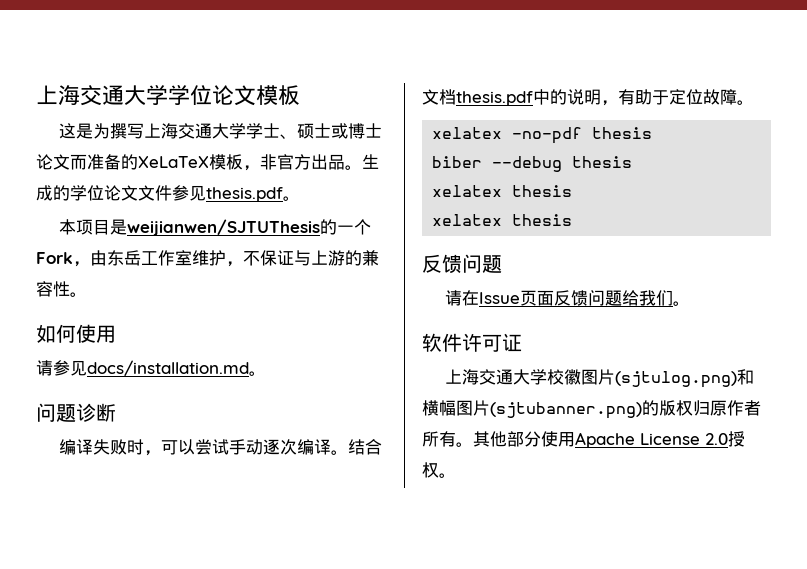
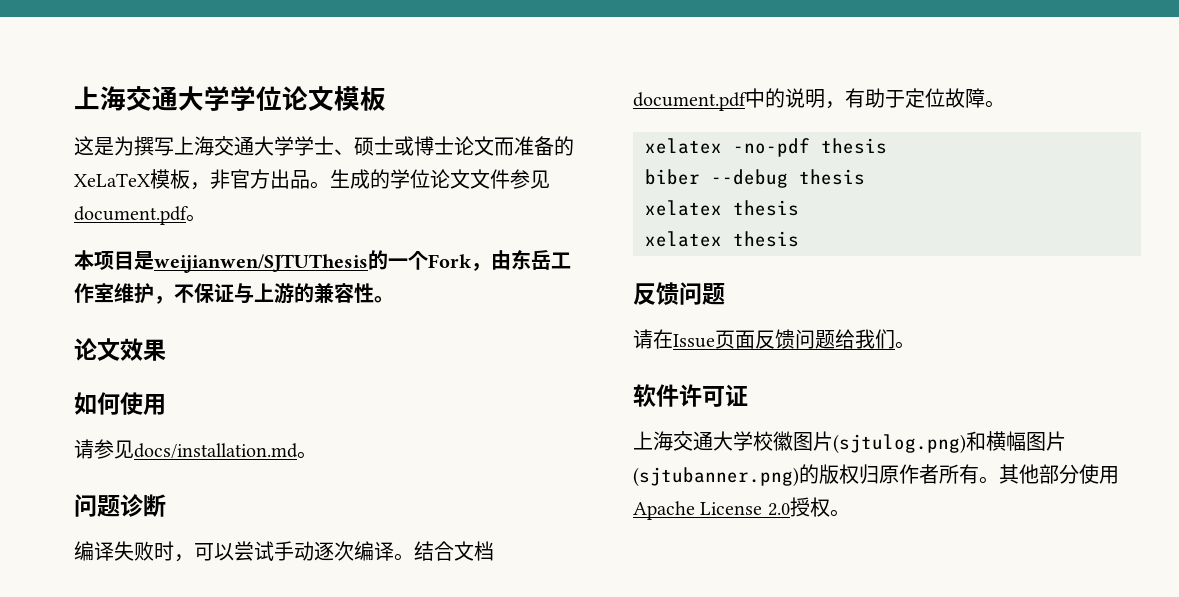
[206,187,283,202] thesis.pdf -> [74,206,188,225] document.pdf
(87, 294) none -> [74,338,166,361] // 论文效果
[456,91,533,106] thesis.pdf -> [633,92,747,111] document.pdf

